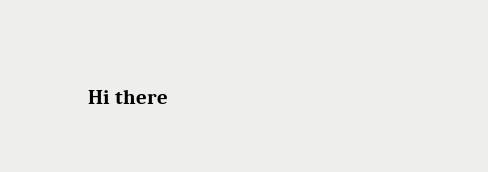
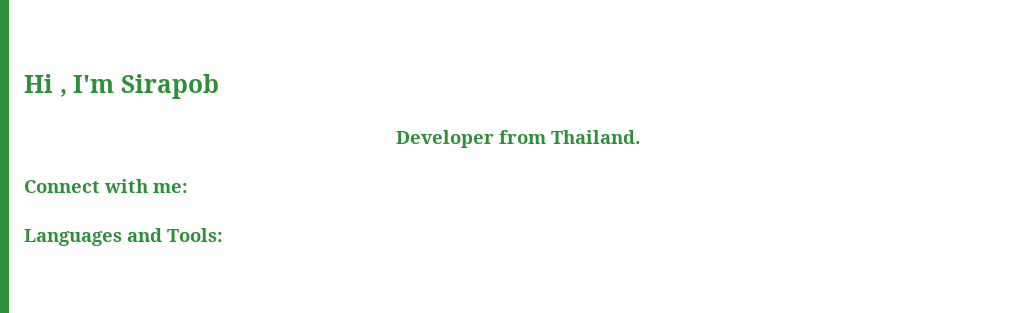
[114,89,168,104] there -> [59,74,219,99] [396,130,640,148] [24,179,188,193] [24,228,223,246] , I'm Sirapob // Developer from Thailand. // Connect with me: // Languages and Tools:

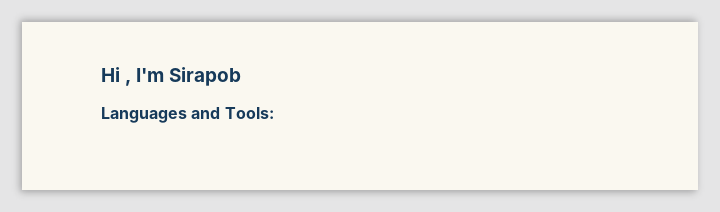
[396,130,640,148] [24,179,188,193] // Developer from Thailand. // Connect with me: -> (242, 76) none

